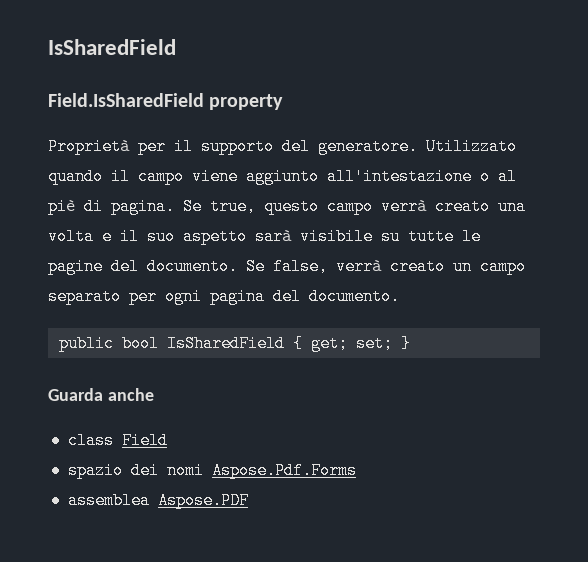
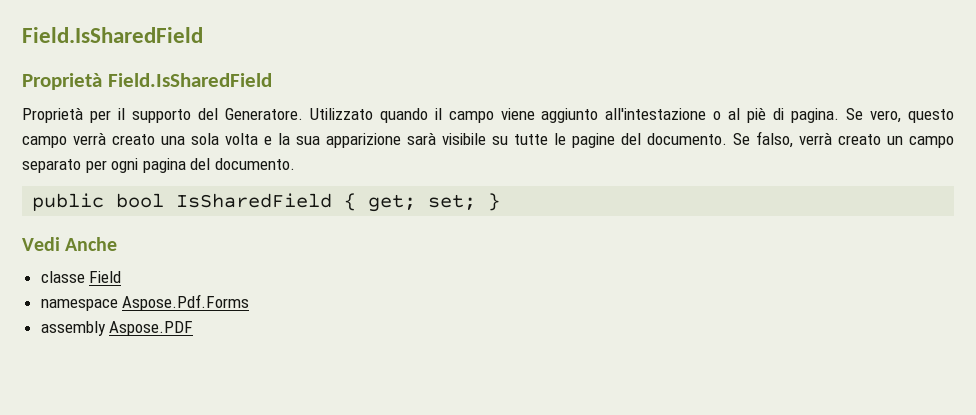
[48,39,176,55] [48,93,284,110] IsSharedField // Field.IsSharedField property -> [22,27,203,43] [22,73,272,90] Field.IsSharedField // Proprietà Field.IsSharedField
[318,138,418,155] generatore. -> [224,108,303,120] Generatore.
[210,198,256,215] true, -> [870,110,902,123] vero,
(526, 206) none -> [191,133,219,145] sola
[120,228,247,245] il suo aspetto -> [278,133,401,148] la sua apparizione
[273,258,328,275] false, -> [756,131,793,148] falso,
[48,388,154,401] [67,432,168,449] [67,462,204,479] Guarda anche // class Field // spazio dei nomi -> [22,237,118,251] [40,271,122,283] [40,299,118,311] Vedi Anche // classe Field // namespace
[67,492,150,509] assemblea -> [40,321,106,336] assembly

